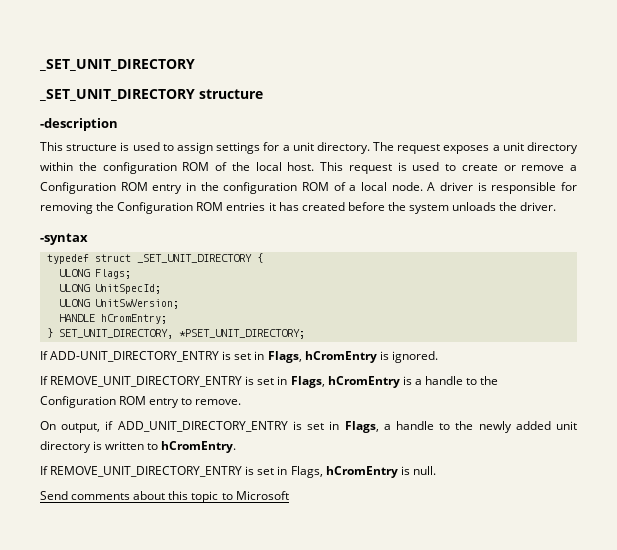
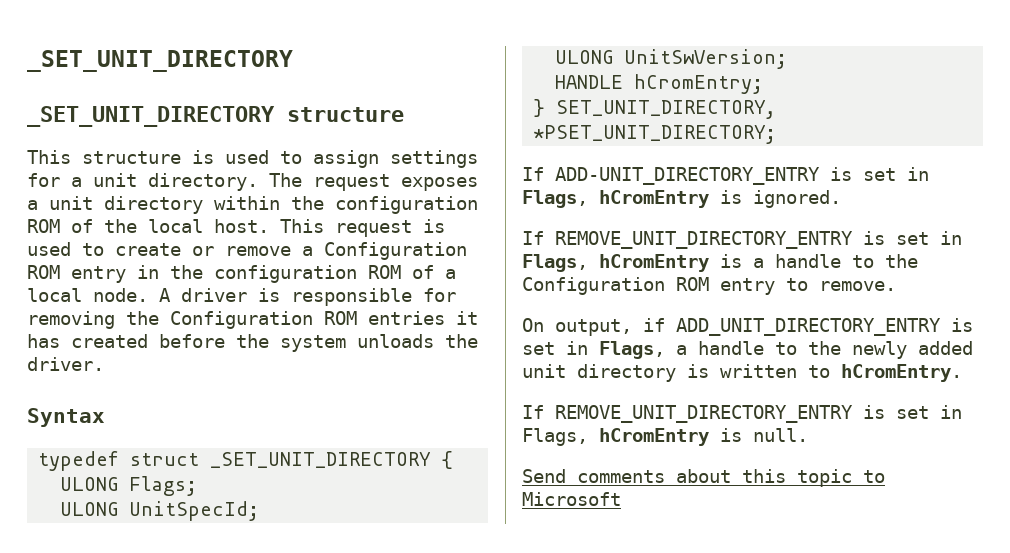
[40,118,118,131] // -description -> (404, 114) none
[40,233,88,245] -syntax -> [27,408,105,427] Syntax

